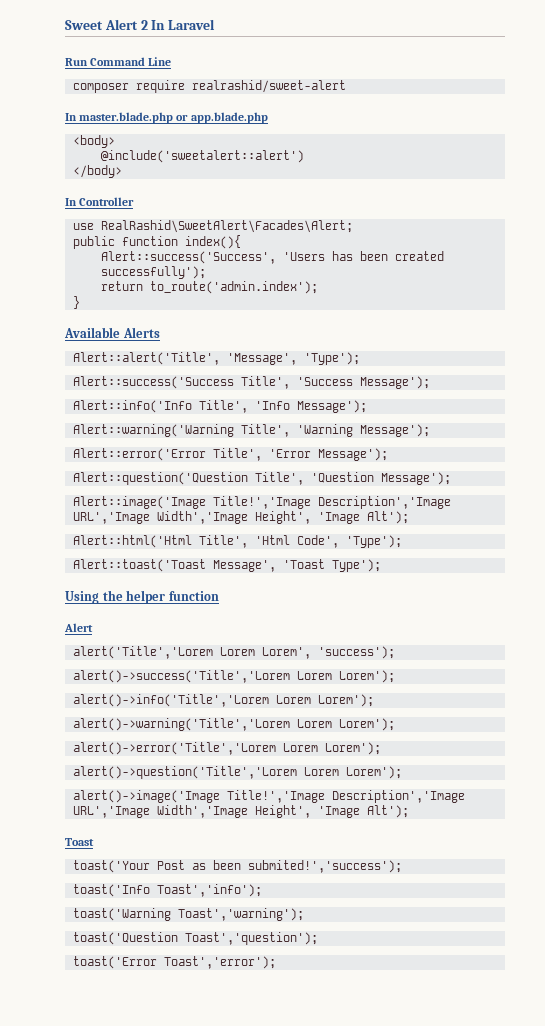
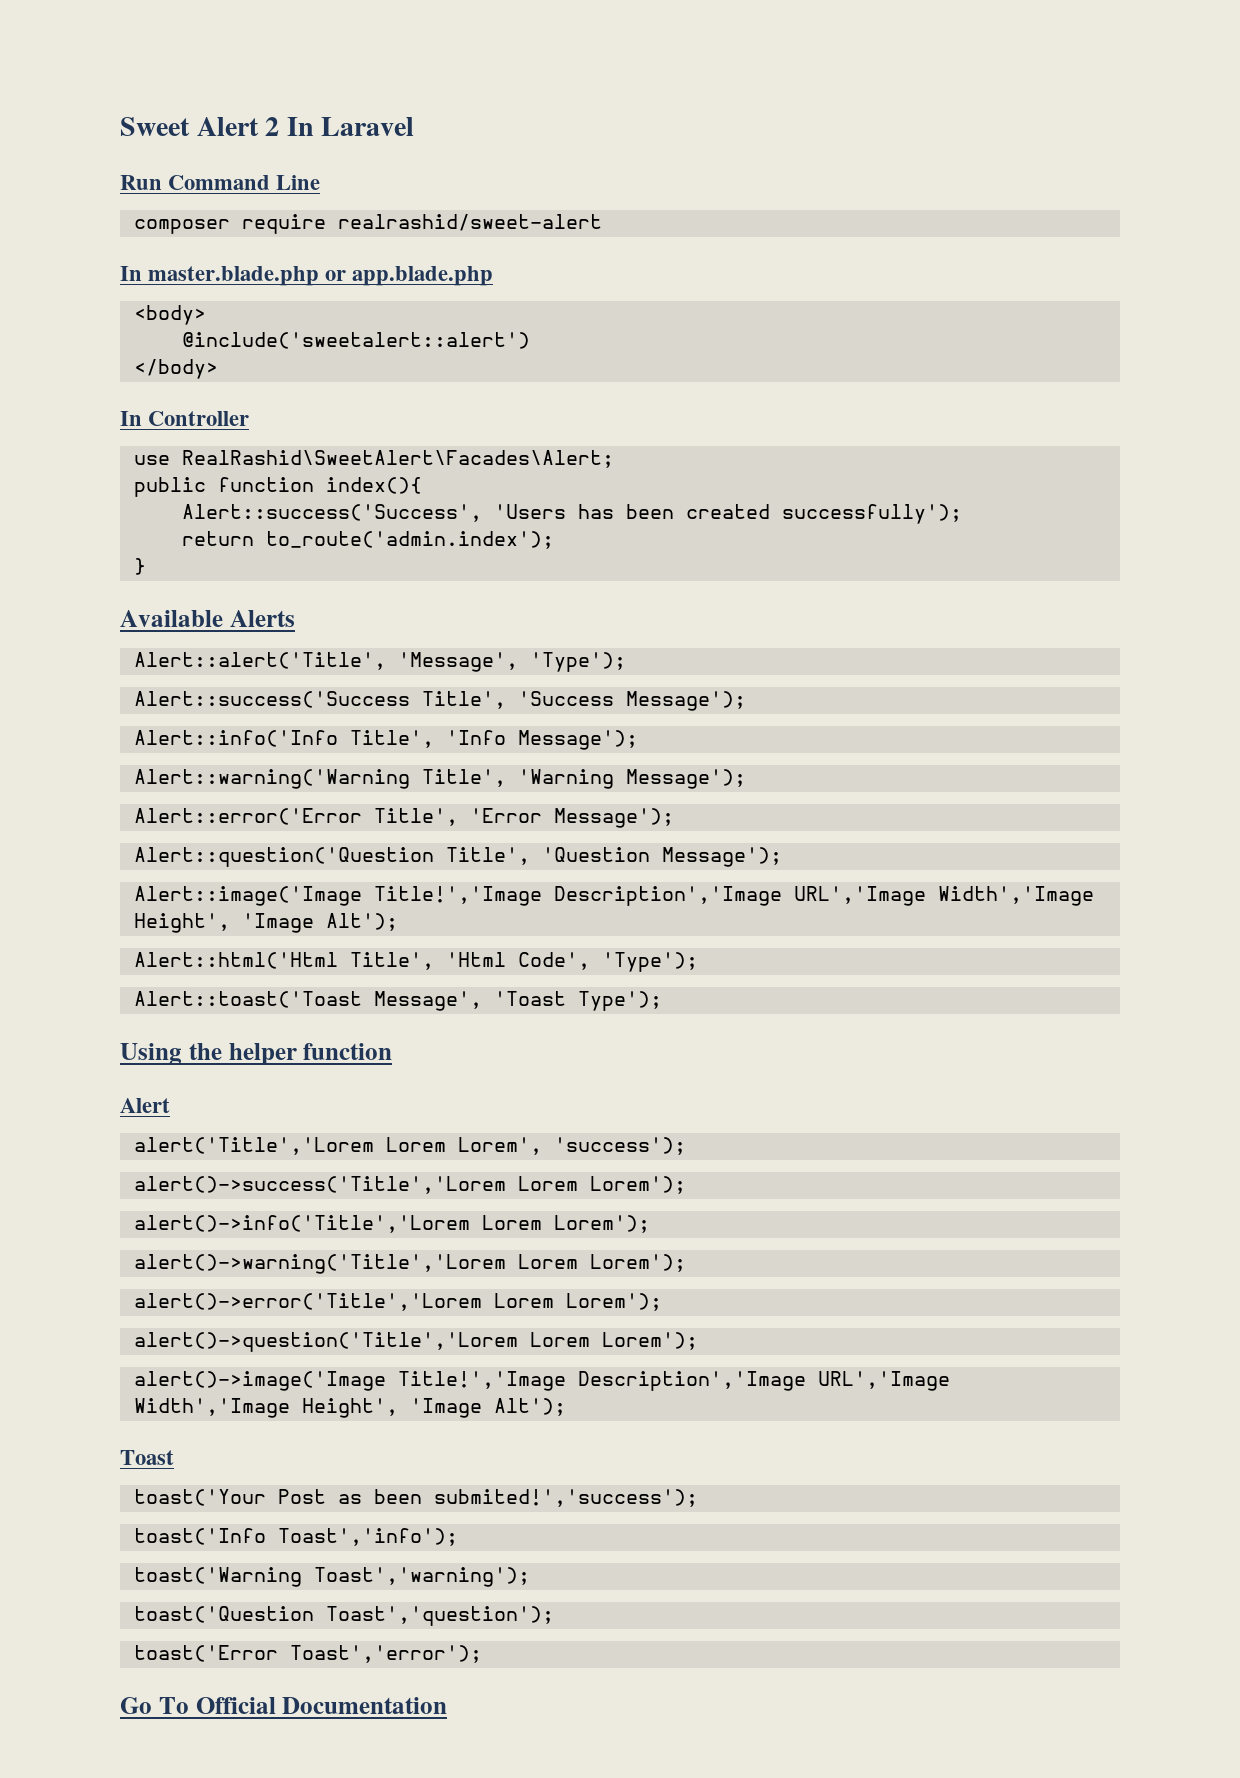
(276, 962) none -> [120,1697,448,1714] // Go To Official Documentation

